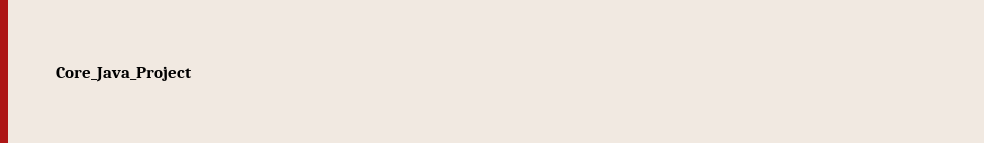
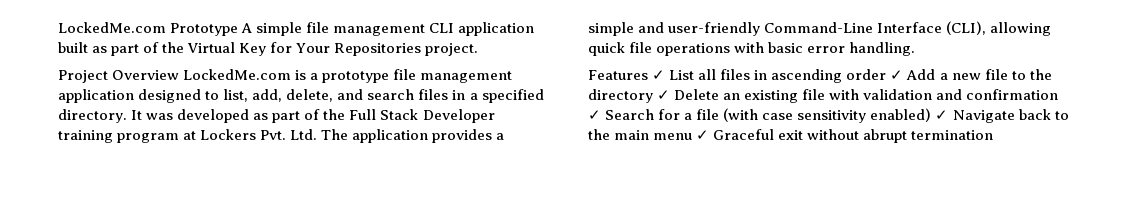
[56,66,192,82] Core_Java_Project -> [58,22,535,36] [58,42,479,56] [58,69,513,83] [58,89,544,103] [58,109,495,123] [58,129,505,143] [588,21,1052,36] [588,42,916,56] [588,69,1052,83] [588,89,1059,103] [588,108,1069,123] [588,129,994,143] LockedMe.com Prototype A simple file management CLI application built as part of the Virtual Key for Your Repositories project. // Project Overview LockedMe.com is a prototype file management application designed to list, add, delete, and search files in a specified directory. It was developed as part of the Full Stack Developer training program at Lockers Pvt. Ltd. The application provides a simple and user-friendly Command-Line Interface (CLI), allowing quick file operations with basic error handling. // Features ✓ List all files in ascending order ✓ Add a new file to the directory ✓ Delete an existing file with validation and confirmation ✓ Search for a file (with case sensitivity enabled) ✓ Navigate back to the main menu ✓ Graceful exit without abrupt termination

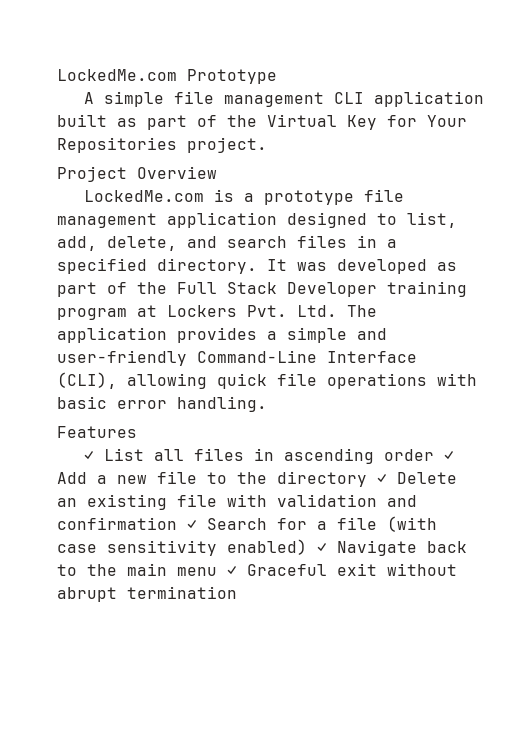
(239, 29) none -> (277, 76) //
(180, 75) none -> (217, 172) //
(648, 75) none -> (137, 432) //

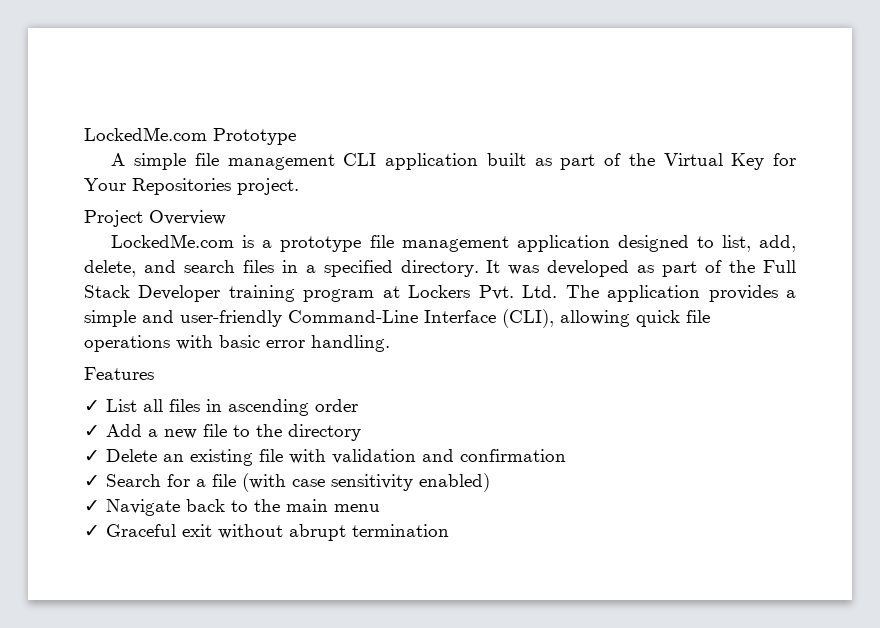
(434, 455) none -> (358, 405) //
(367, 479) none -> (361, 432) //
(177, 523) none -> (566, 455) //
(307, 547) none -> (490, 482) //
(217, 571) none -> (380, 508) //

